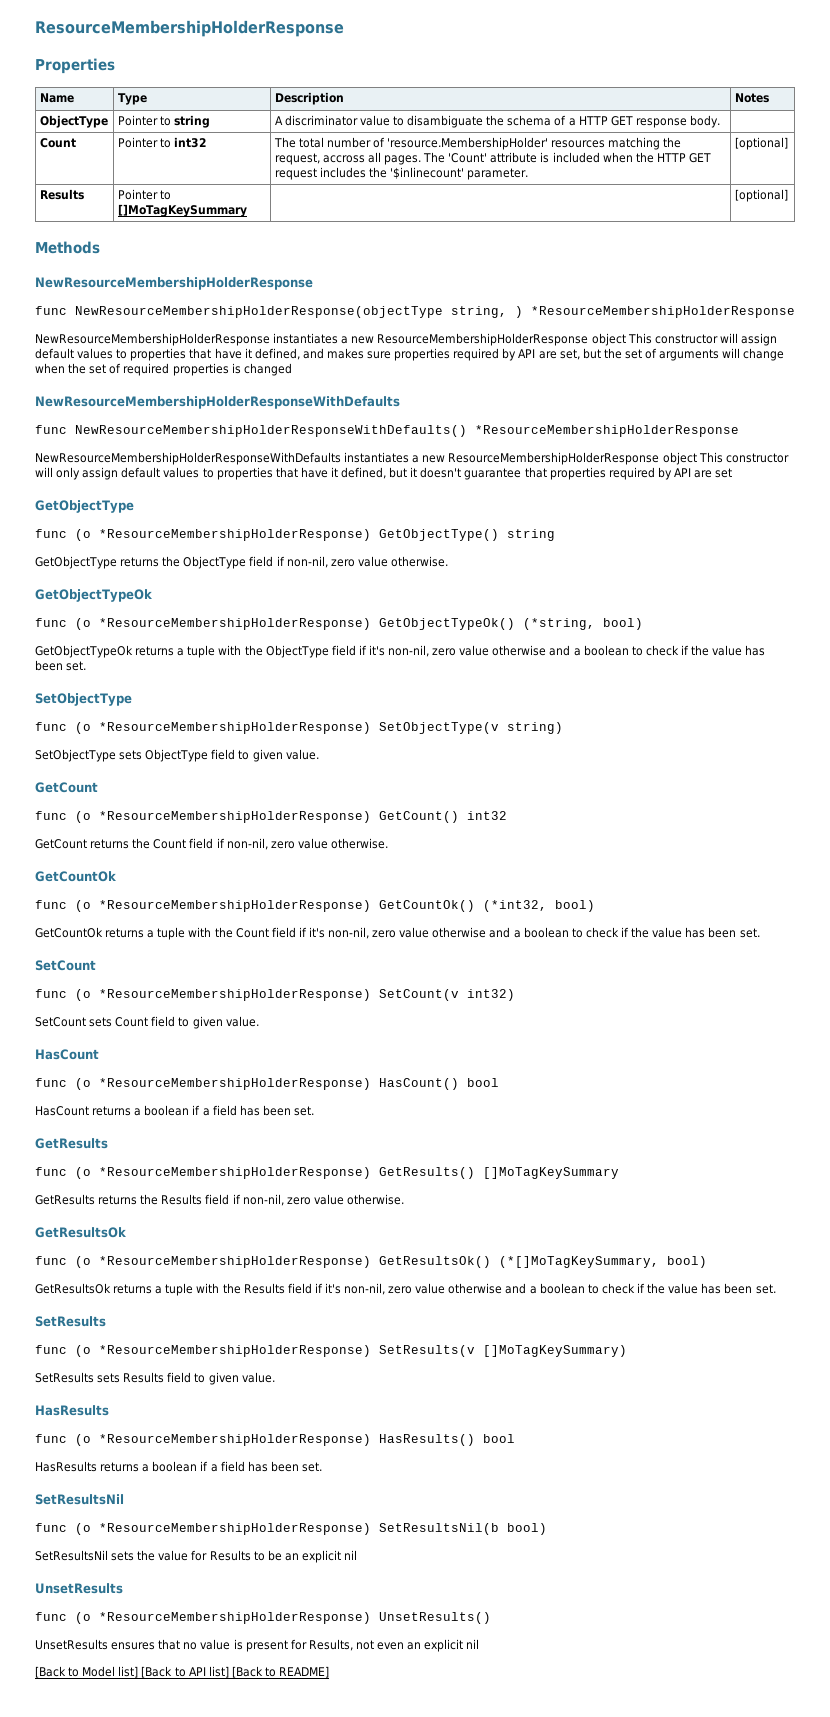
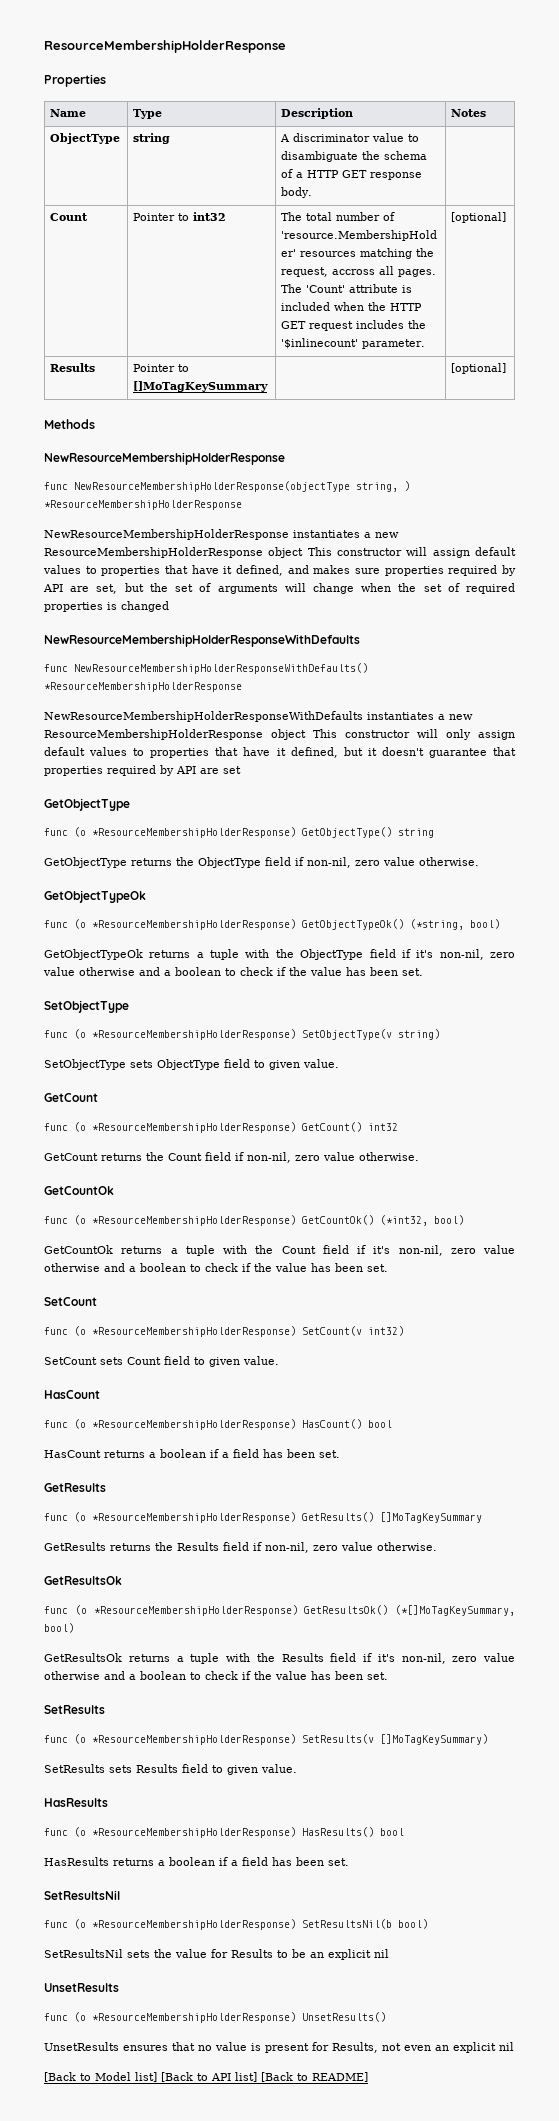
[117,115,171,126] Pointer to -> (121, 138) none

